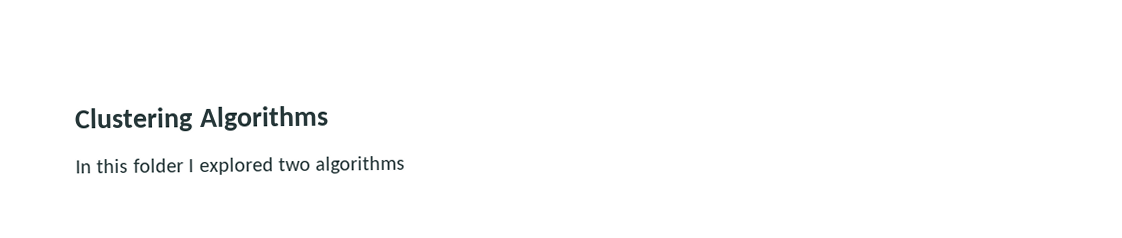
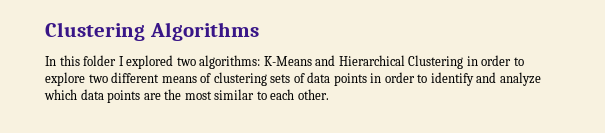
[315,155,406,174] algorithms -> [199,55,524,69] [45,72,541,86] [44,89,329,103] algorithms: K-Means and Hierarchical Clustering in order to explore two different means of clustering sets of data points in order to identify and analyze which data points are the most similar to each other.

